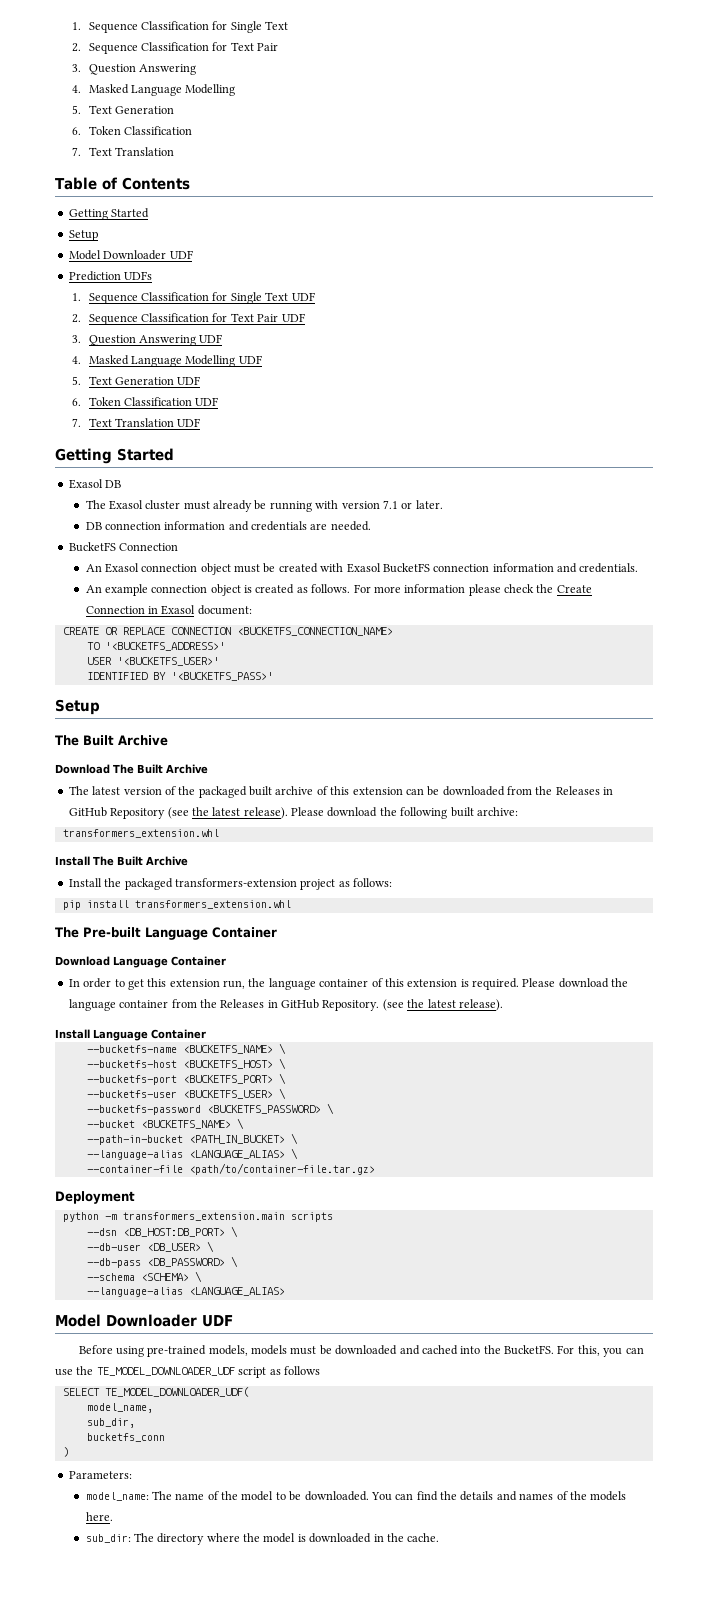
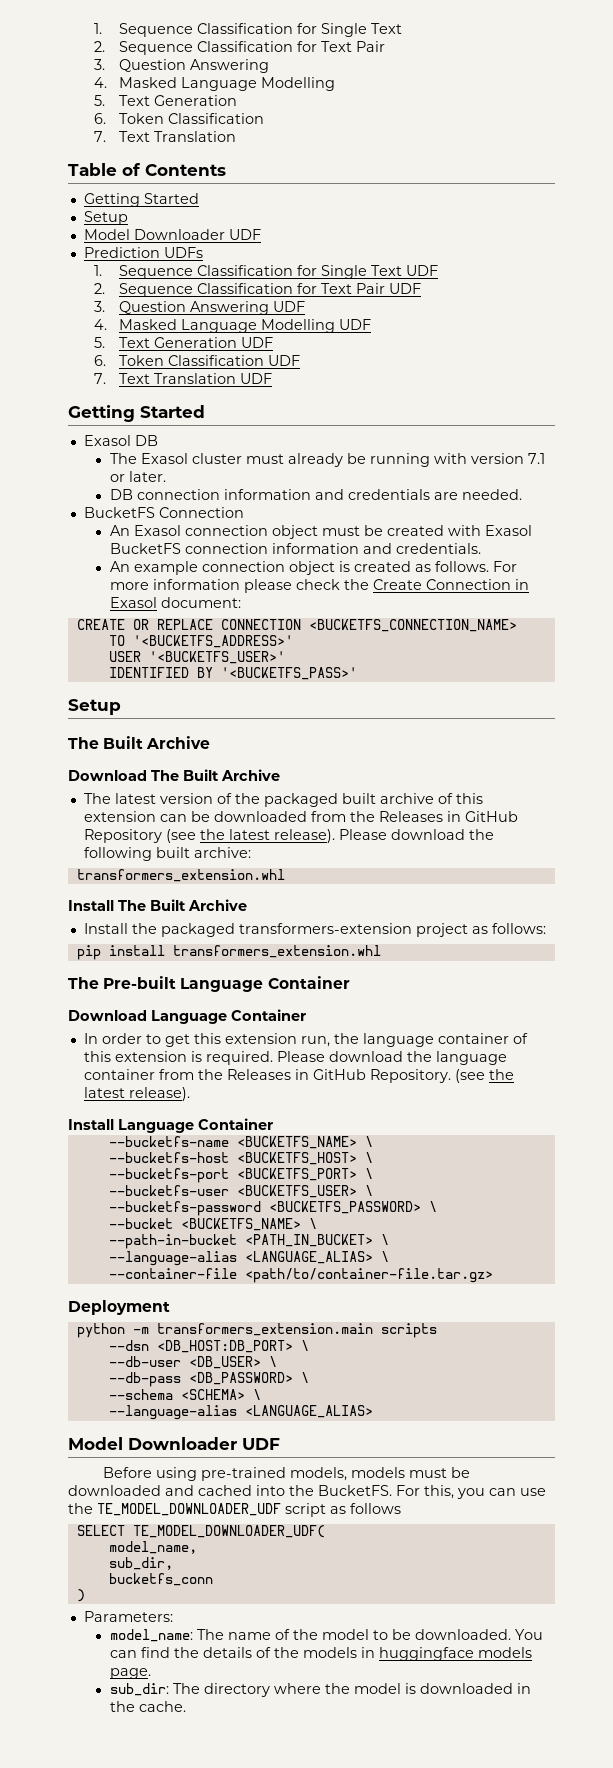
[496,1491,554,1501] and names -> (252, 1652) none
[85,1512,113,1521] here. -> [360,1647,532,1661] [109,1668,151,1679] in huggingface models page.

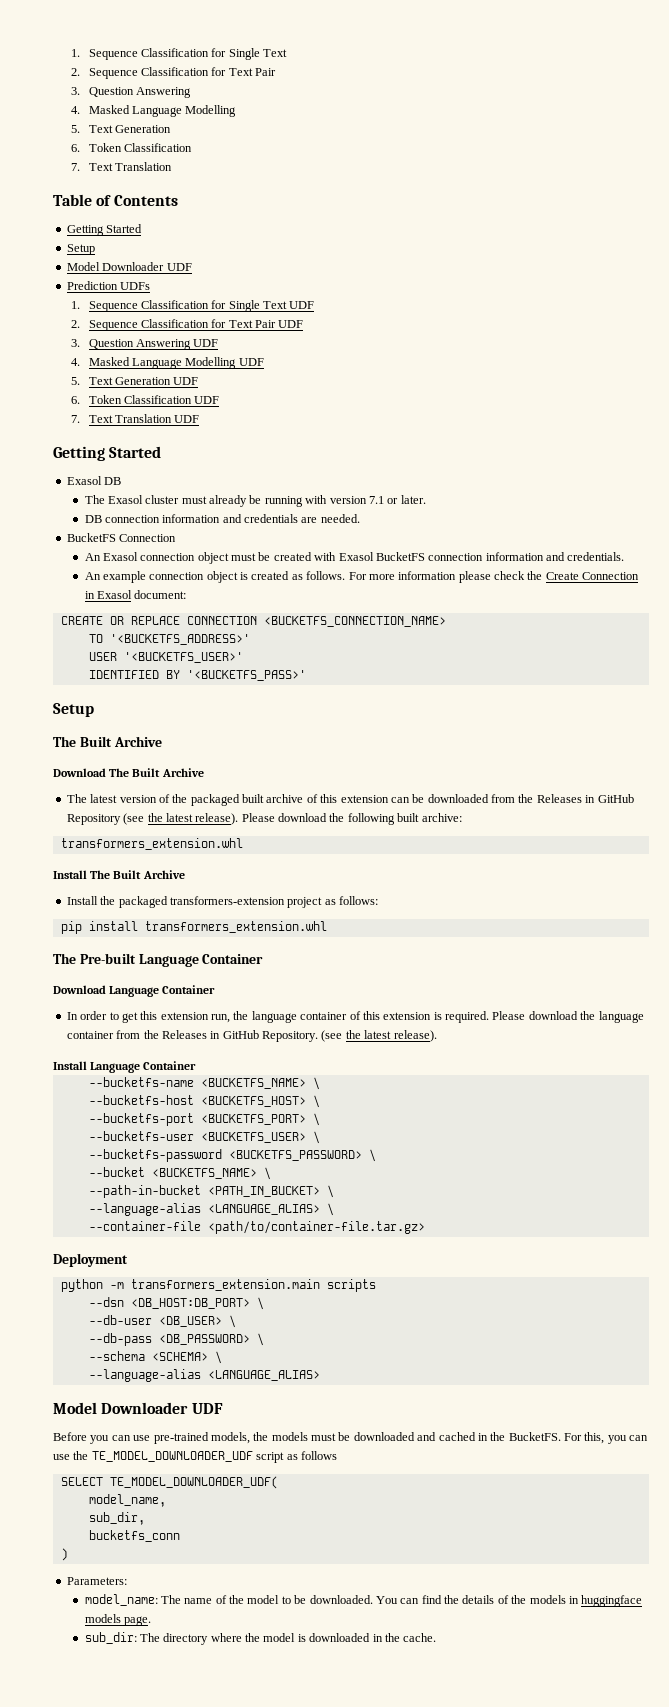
[155,1467,197,1481] using -> [90,1435,151,1444] you can use
(347, 1474) none -> [253,1432,269,1441] the
[256,1485,285,1496] into -> [477,1433,488,1441] in

